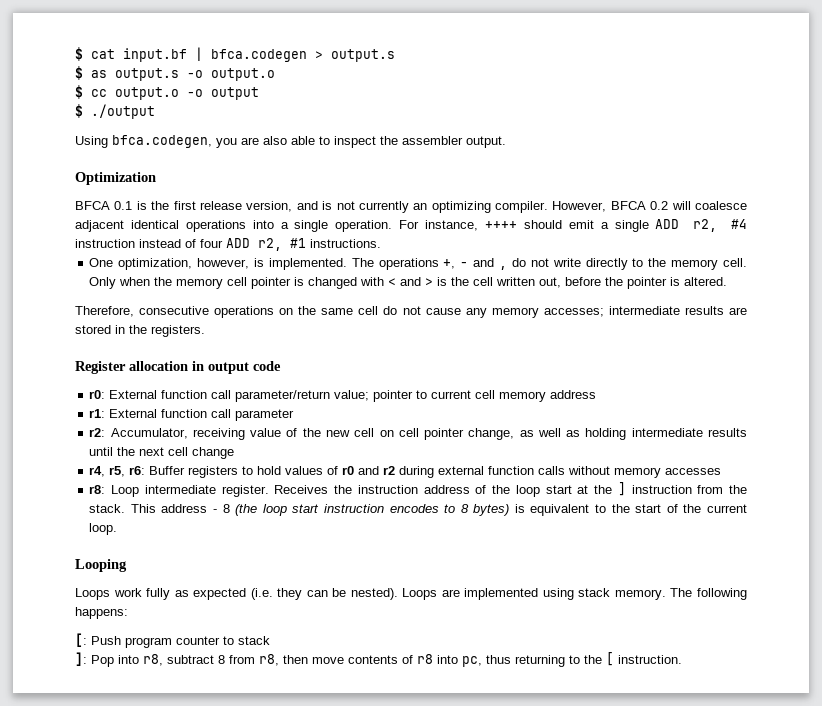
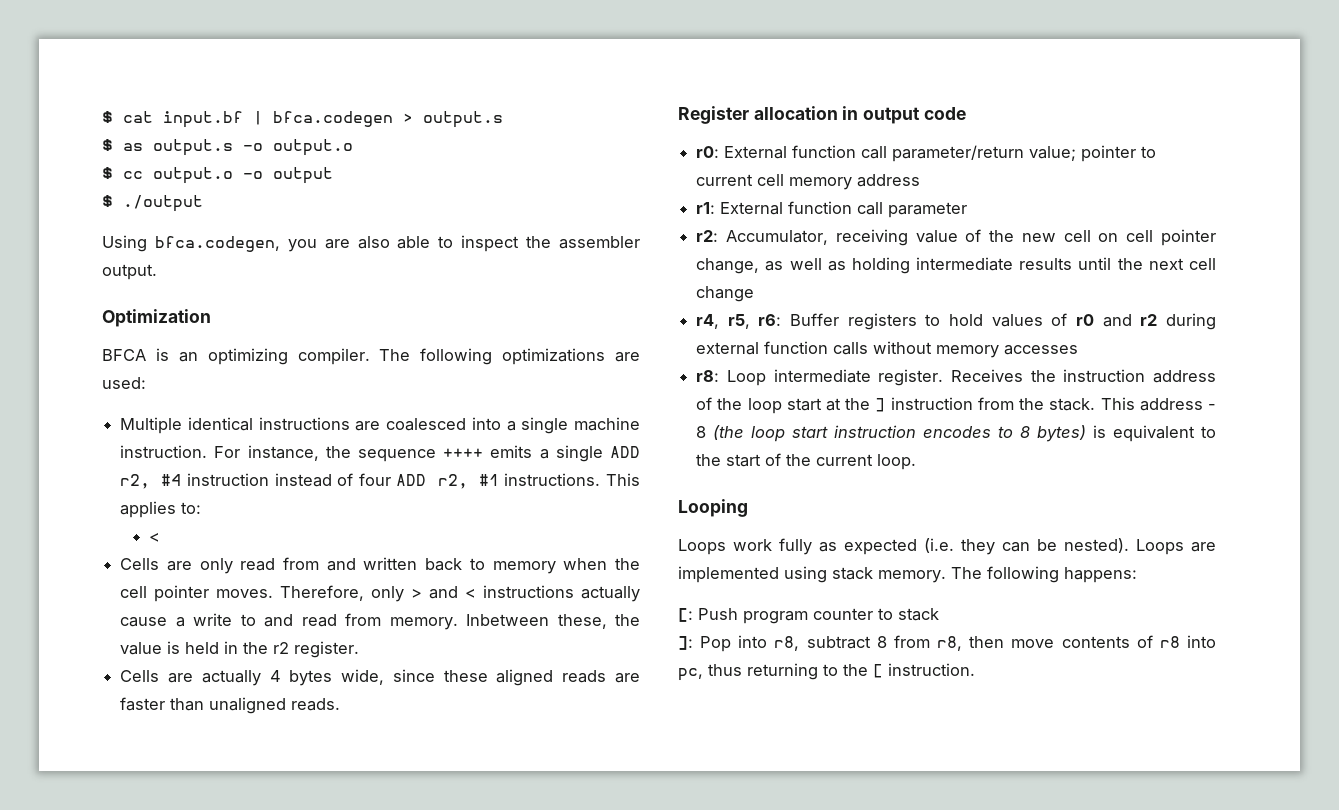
[114,201,748,213] [75,220,594,232] 0.1 is the first release version, and is not currently an optimizing compiler. However, BFCA 0.2 will coalesce adjacent identical operations into a single operation. For instance, ++++ should emit -> [155,348,640,365] [102,377,146,389] [120,417,640,434] [120,445,533,462] is an optimizing compiler. The following optimizations are used: // Multiple identical instructions are coalesced into a single machine instruction. For instance, the sequence ++++ emits
[89,258,747,270] [89,277,117,289] // One optimization, however, is implemented. The operations +, - and , do not write directly to the memory cell. Only -> [606,473,640,486] [120,501,202,518] [149,533,161,542] [120,557,556,574] This applies to: // < // Cells are only read from and written back to memory
[176,277,728,289] [75,306,748,318] [75,325,205,337] memory cell pointer is changed with < and > is the cell written out, before the pointer is altered. // Therefore, consecutive operations on the same cell do not cause any memory accesses; intermediate results are stored in the registers. -> [120,585,641,602] [120,613,641,630] [120,641,360,658] [120,669,641,686] [120,697,341,714] cell pointer moves. Therefore, only > and < instructions actually cause a write to and read from memory. Inbetween these, the value is held in the r2 register. // Cells are actually 4 bytes wide, since these aligned reads are faster than unaligned reads.

